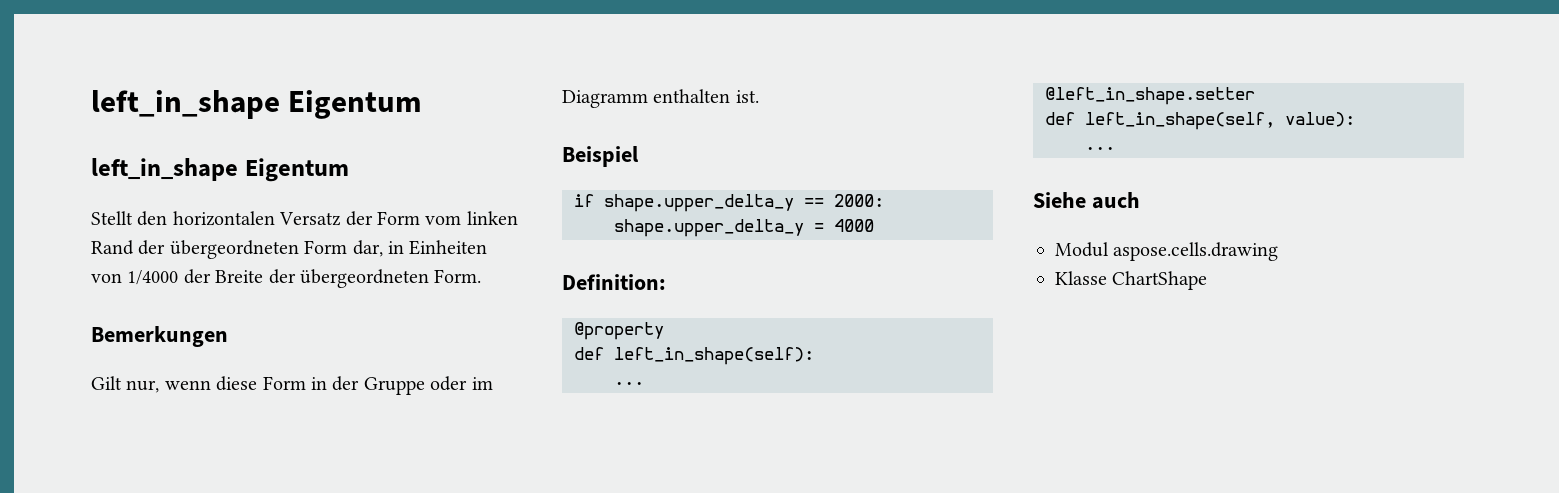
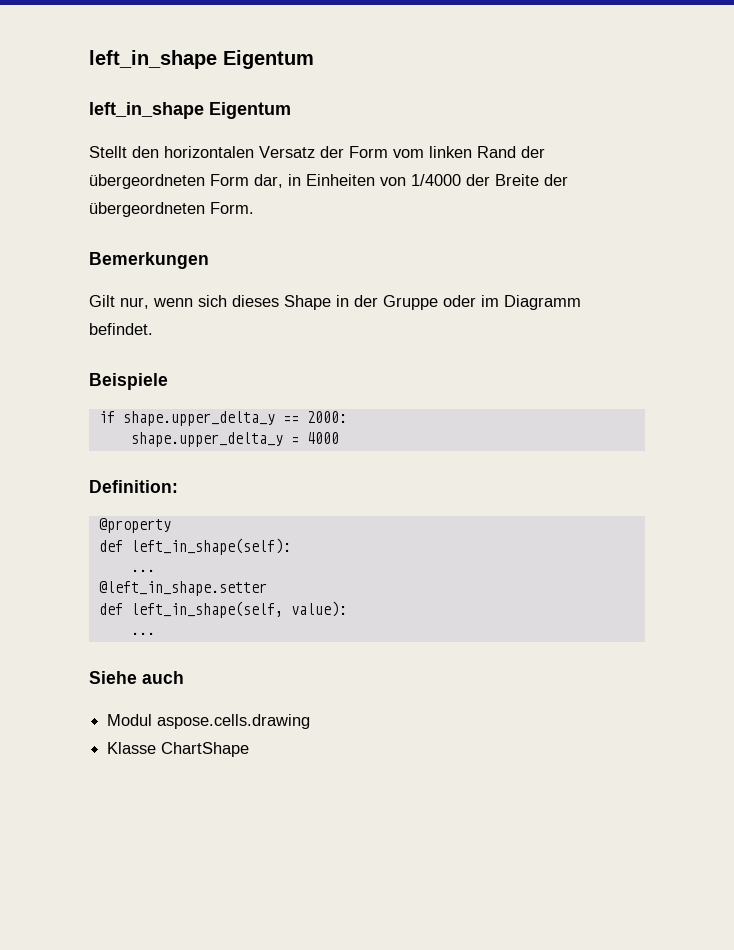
[216,376,306,391] diese Form -> [198,295,331,310] sich dieses Shape
[653,89,759,103] [562,146,639,167] enthalten ist. // Beispiel -> [89,323,153,335] [89,373,168,390] befindet. // Beispiele

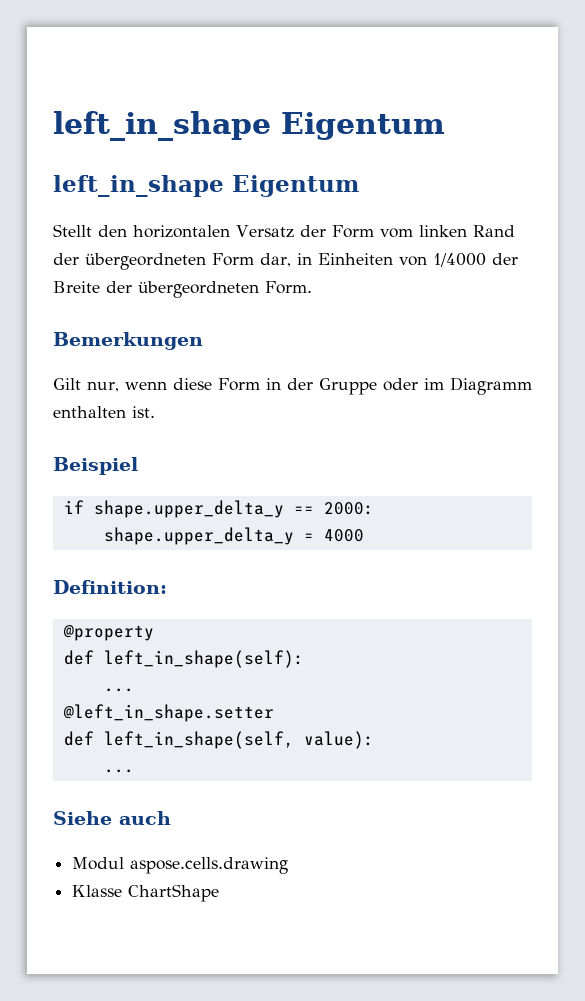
[198,295,331,310] sich dieses Shape -> [173,378,260,391] diese Form
[89,323,153,335] [89,373,168,390] befindet. // Beispiele -> [53,406,155,418] [53,457,138,475] enthalten ist. // Beispiel

